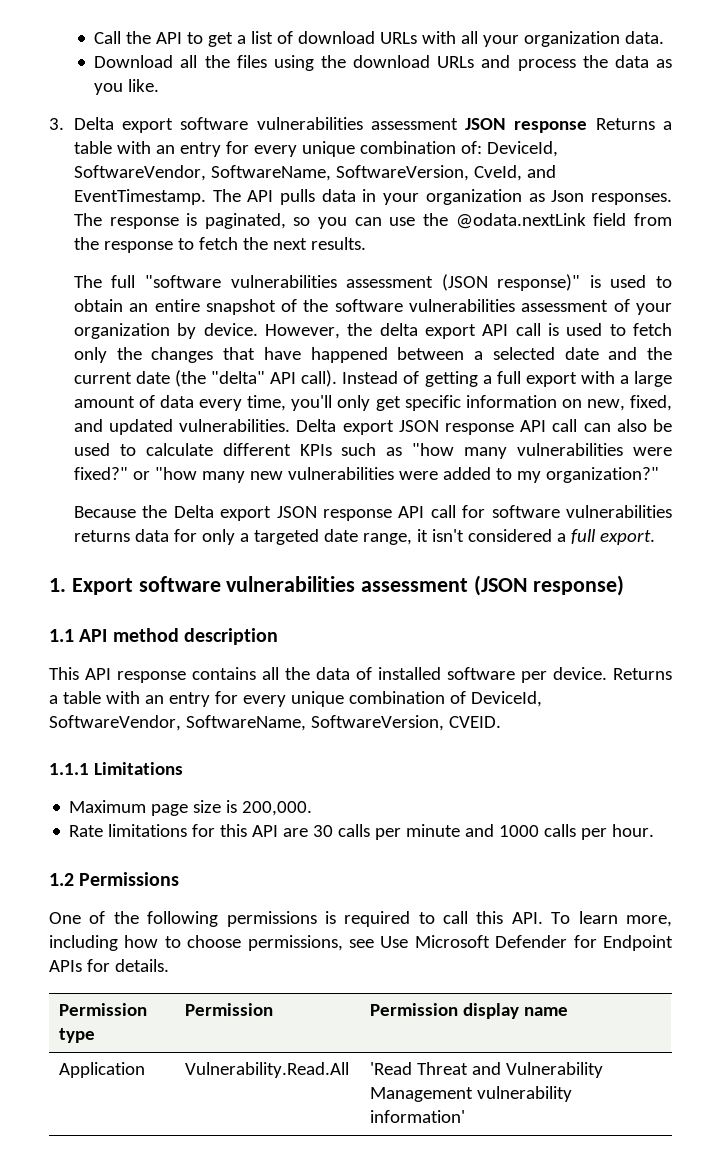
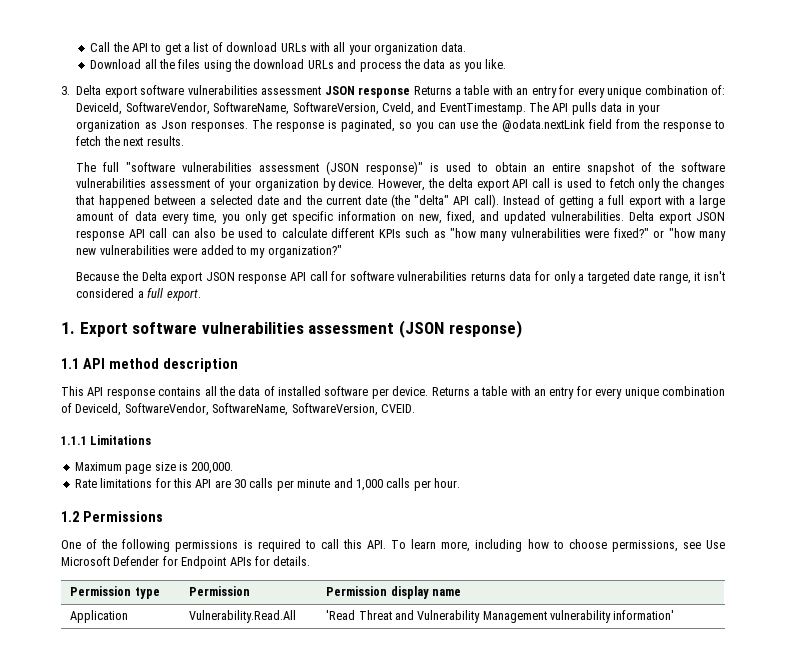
[263,347,301,360] have -> (95, 200) none
[291,395,333,411] you'll -> [221,214,240,224] you
[499,825,540,837] 1000 -> [355,479,383,491] 1,000

